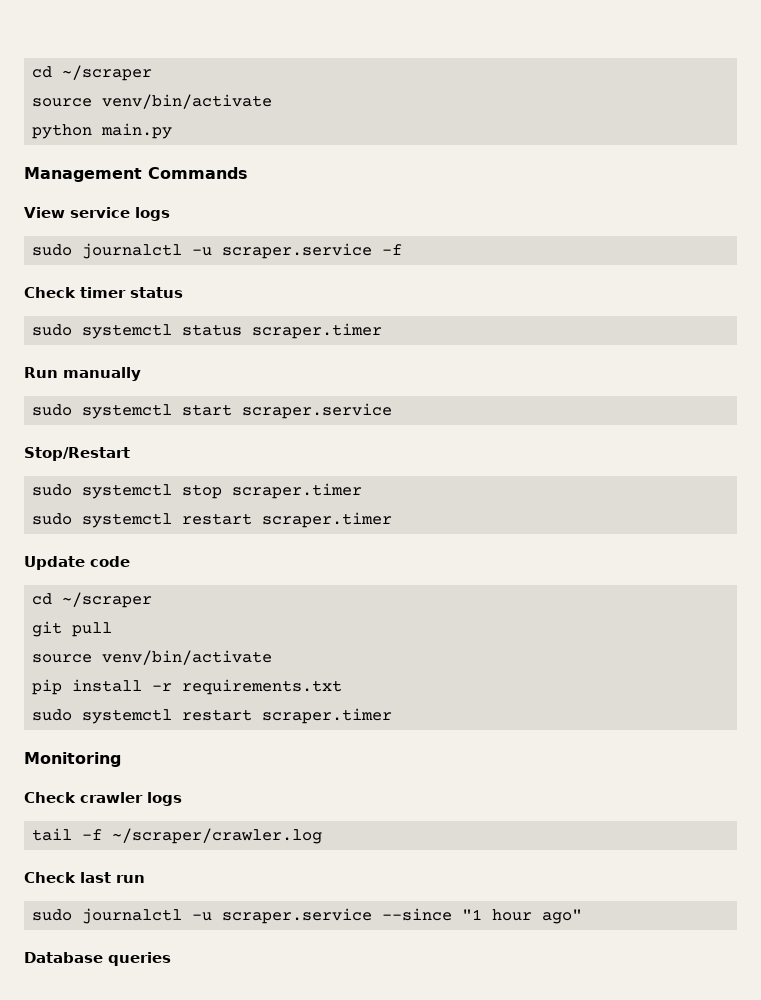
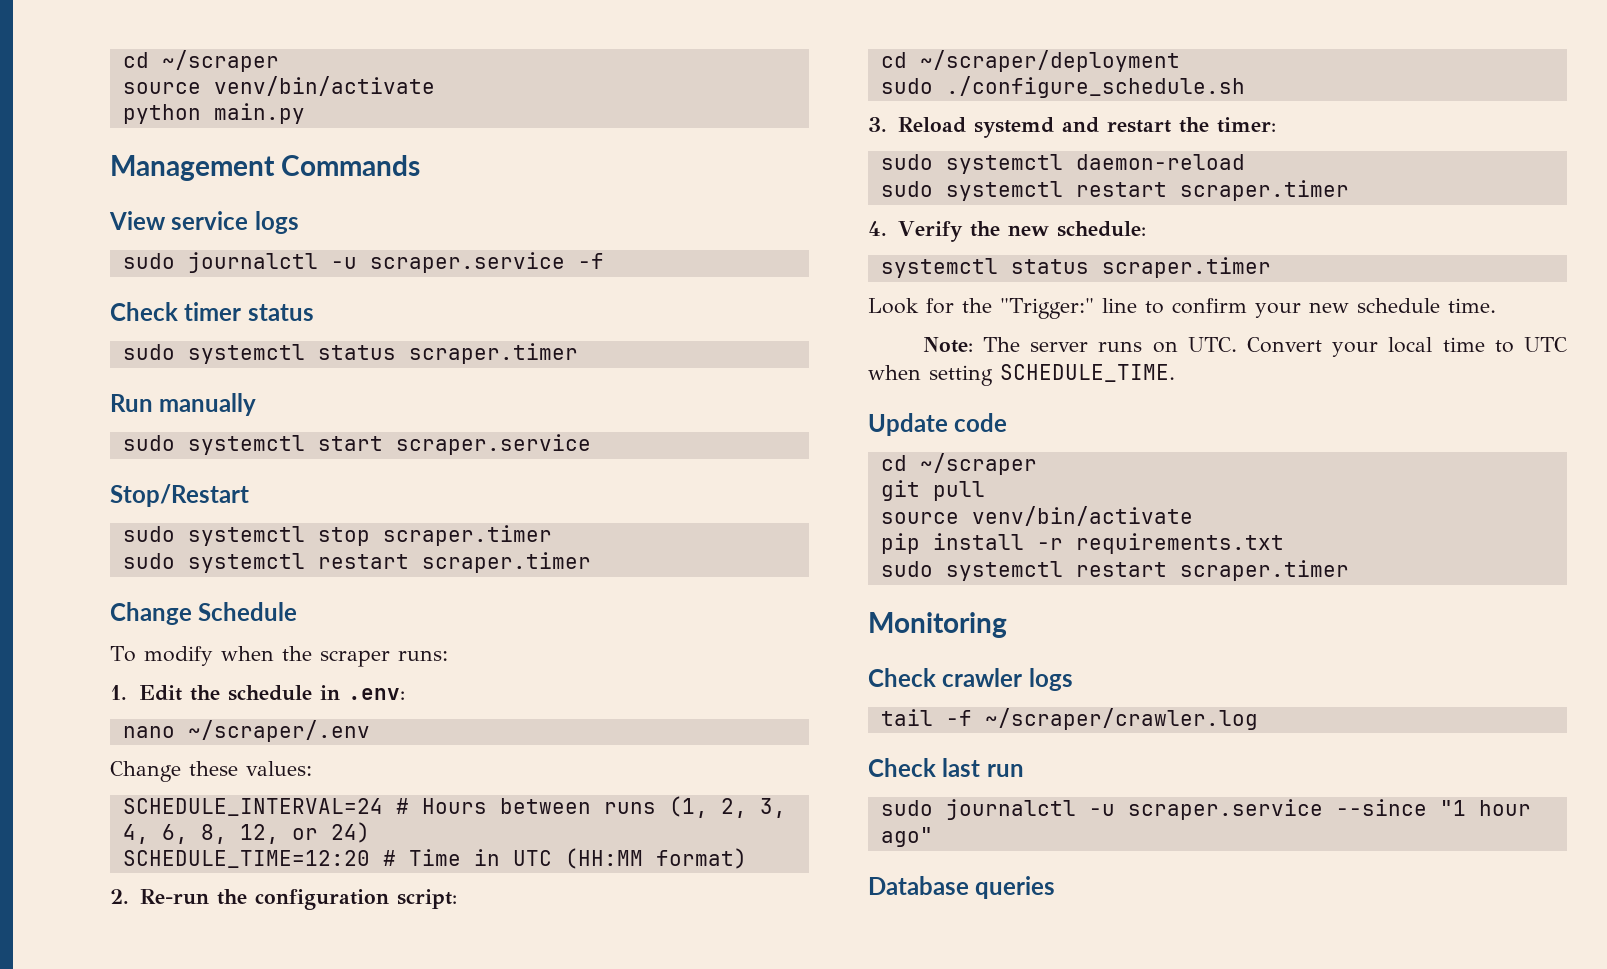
(393, 520) none -> [110,602,298,625] [110,646,448,667] [110,685,406,701] [122,720,370,742] [110,761,312,782] [122,796,786,818] [122,822,370,844] [122,848,747,869] [110,889,457,910] [880,50,1180,72] [880,76,1245,98] [868,117,1276,138] [880,154,1245,174] [880,180,1349,201] [868,221,1146,242] [880,257,1271,278] [868,298,1496,319] [922,337,1567,357] [868,364,1175,386] // Change Schedule // To modify when the scraper runs: // 1. Edit the schedule in .env: // nano ~/scraper/.env // Change these values: // SCHEDULE_INTERVAL=24 # Hours between runs (1, 2, 3, 4, 6, 8, 12, or 24) // SCHEDULE_TIME=12:20 # Time in UTC (HH:MM format) // 2. Re-run the configuration script: // cd ~/scraper/deployment // sudo ./configure_schedule.sh // 3. Reload systemd and restart the timer: // sudo systemctl daemon-reload // sudo systemctl restart scraper.timer // 4. Verify the new schedule: // systemctl status scraper.timer // Look for the "Trigger:" line to confirm your new schedule time. // Note: The server runs on UTC. Convert your local time to UTC when setting SCHEDULE_TIME.

